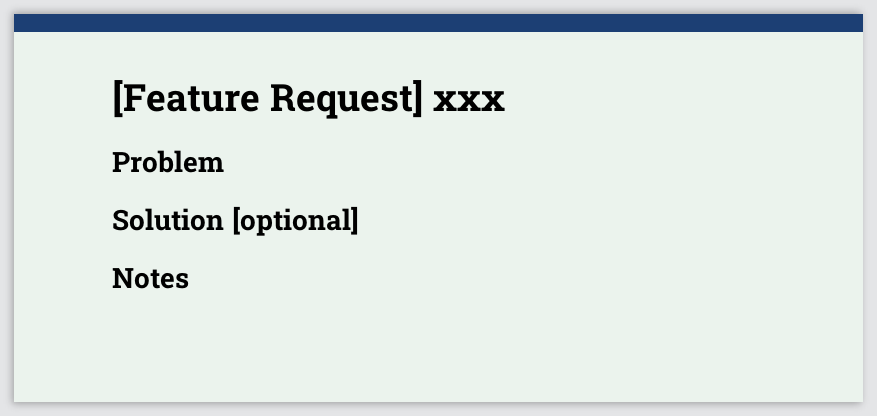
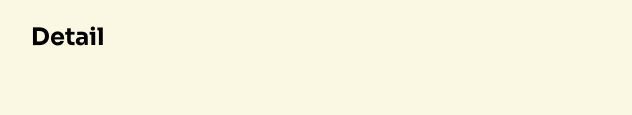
[112,80,506,119] [112,150,224,173] [112,206,359,236] [112,268,189,289] [Feature Request] xxx // Problem // Solution [optional] // Notes -> [31,26,105,46] Detail

